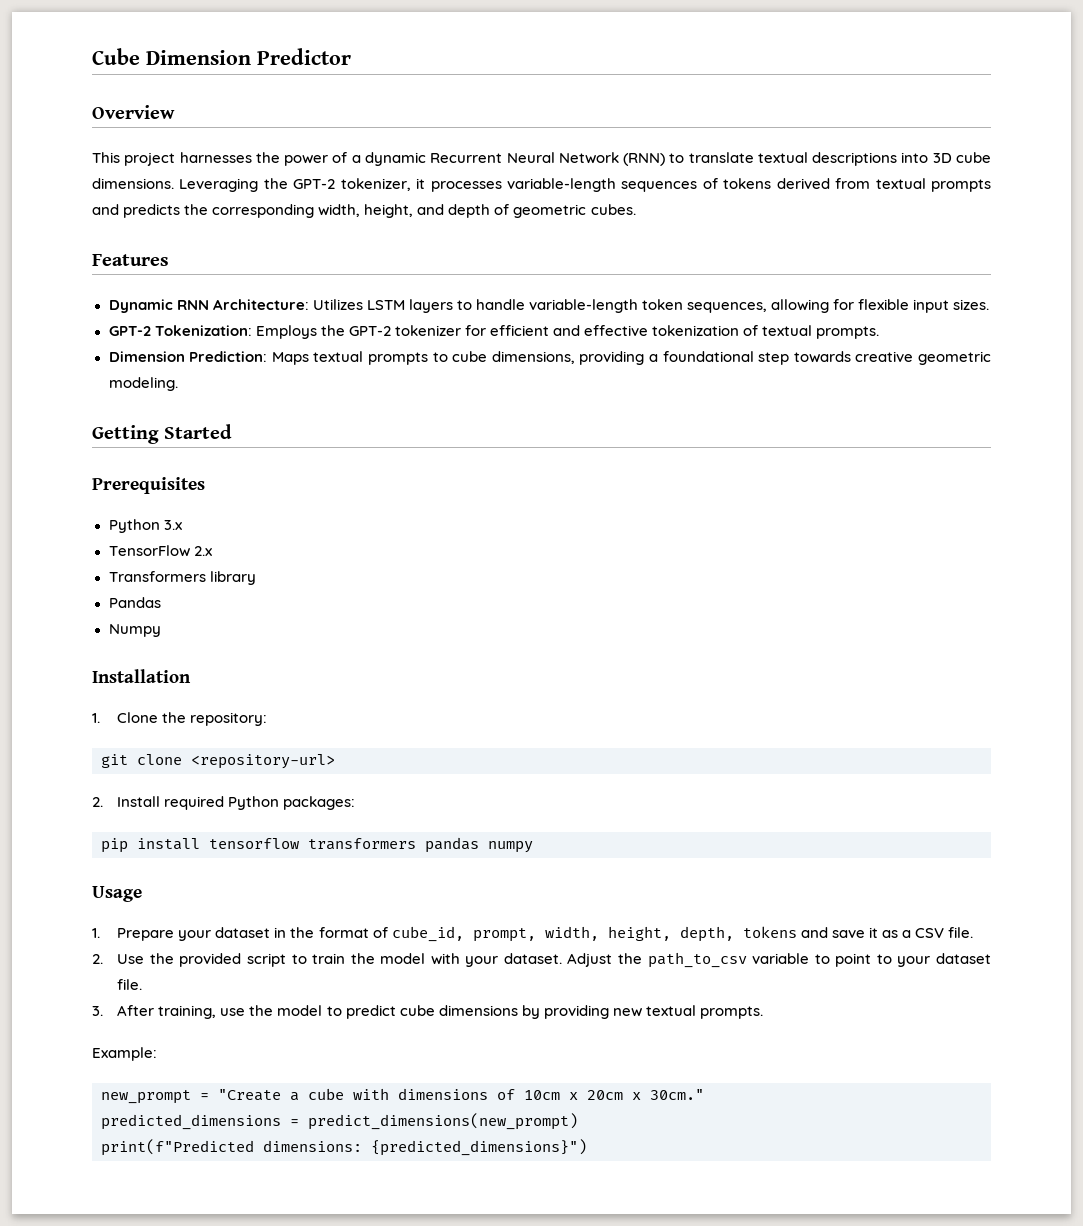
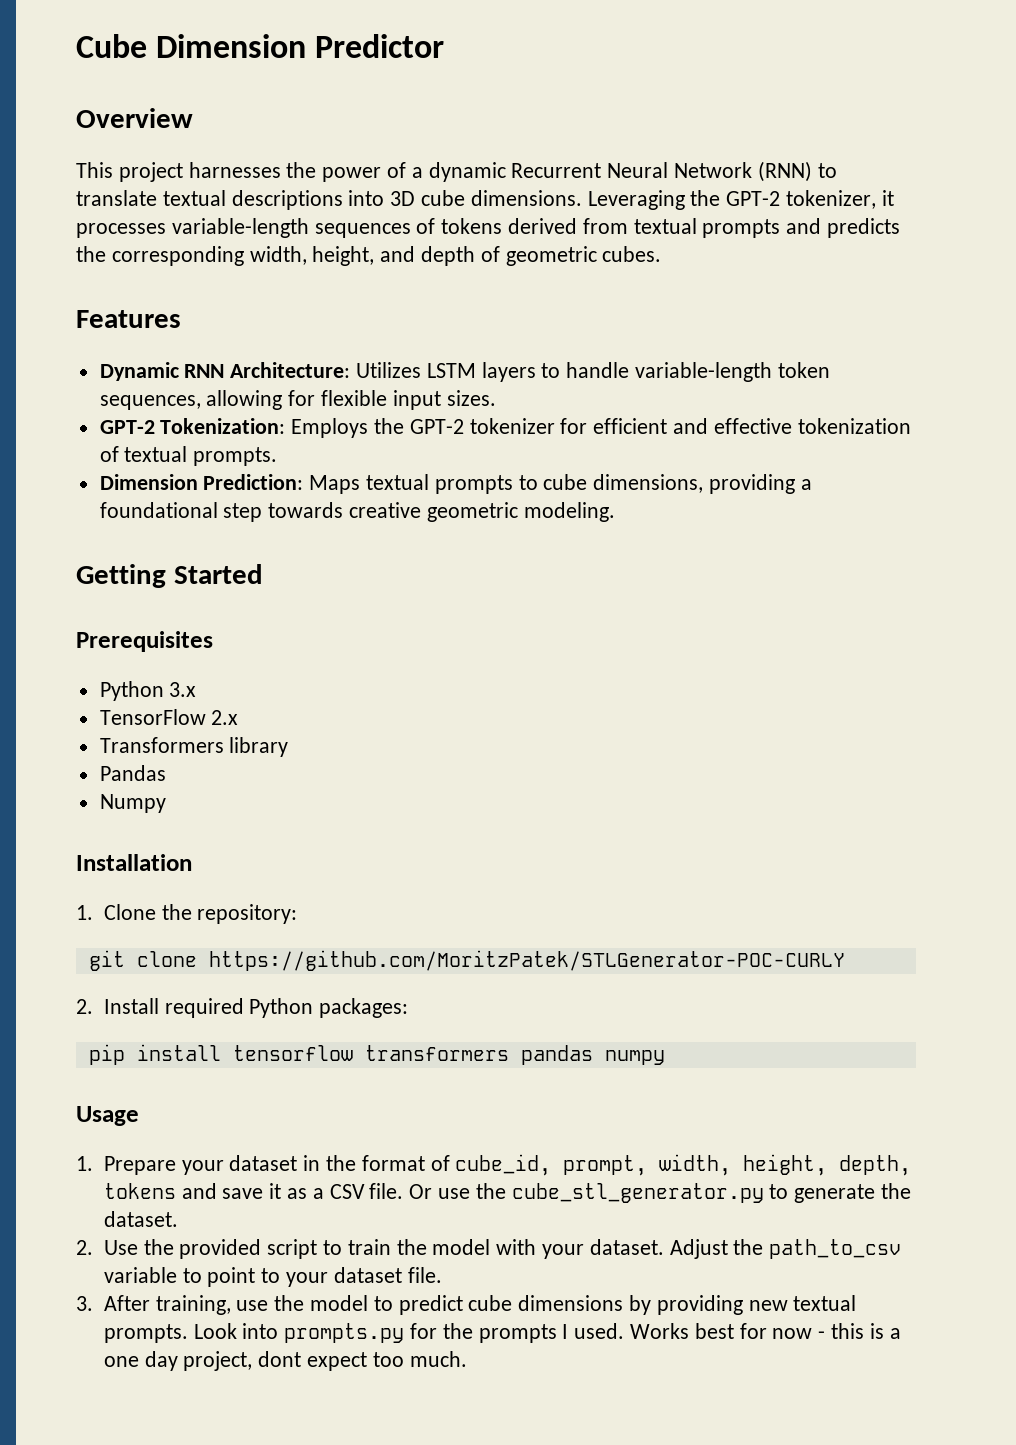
[191,754,335,769] <repository-url> -> [208,950,845,971] https://github.com/MoritzPatek/STLGenerator-POC-CURLY
(973, 932) none -> [409,1183,912,1203] [103,1211,178,1227] Or use the cube_stl_generator.py to generate the dataset.
[92,1047,157,1061] [101,1088,704,1104] [101,1113,578,1130] [101,1139,587,1156] // Example: // new_prompt = "Create a cube with dimensions of 10cm x 20cm x 30cm." // predicted_dimensions = predict_dimensions(new_prompt) // print(f"Predicted dimensions: {predicted_dimensions}") -> [193,1323,901,1343] [103,1351,467,1371] Look into prompts.py for the prompts I used. Works best for now - this is a one day project, dont expect too much.

